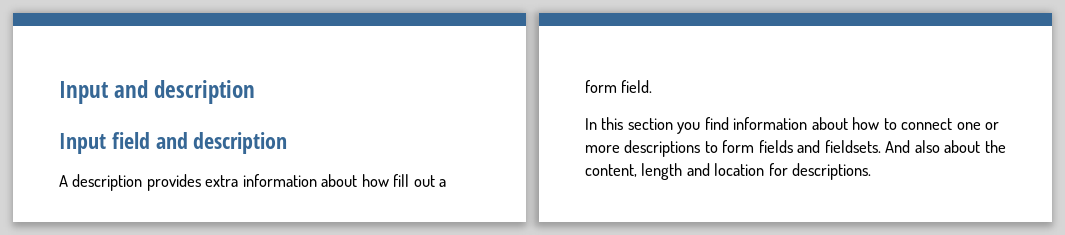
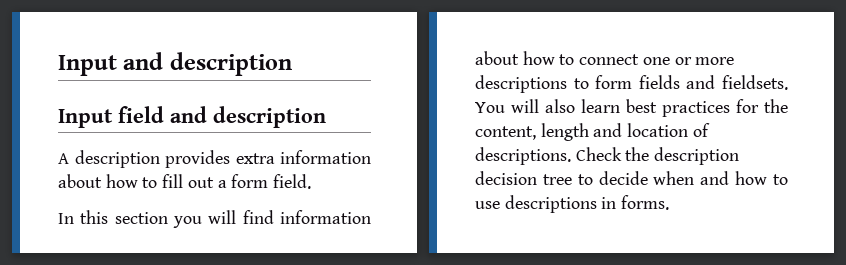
(389, 180) none -> [142,177,158,188] to
(701, 128) none -> [208,210,237,224] will
[885,140,981,153] And also about -> [475,99,759,117] You will also learn best practices for
[768,163,872,180] for descriptions. -> [692,123,710,137] [475,147,740,165] [475,171,788,185] [475,195,670,213] of descriptions. Check the description decision tree to decide when and how to use descriptions in forms.

